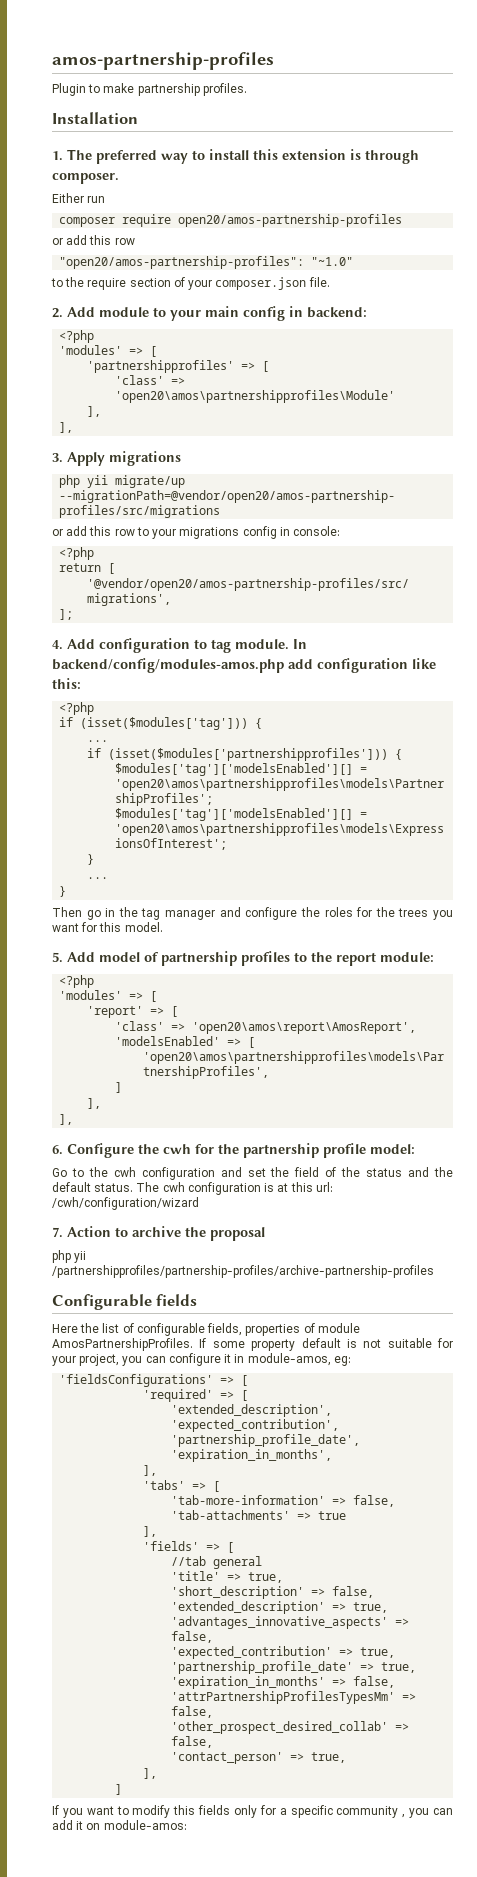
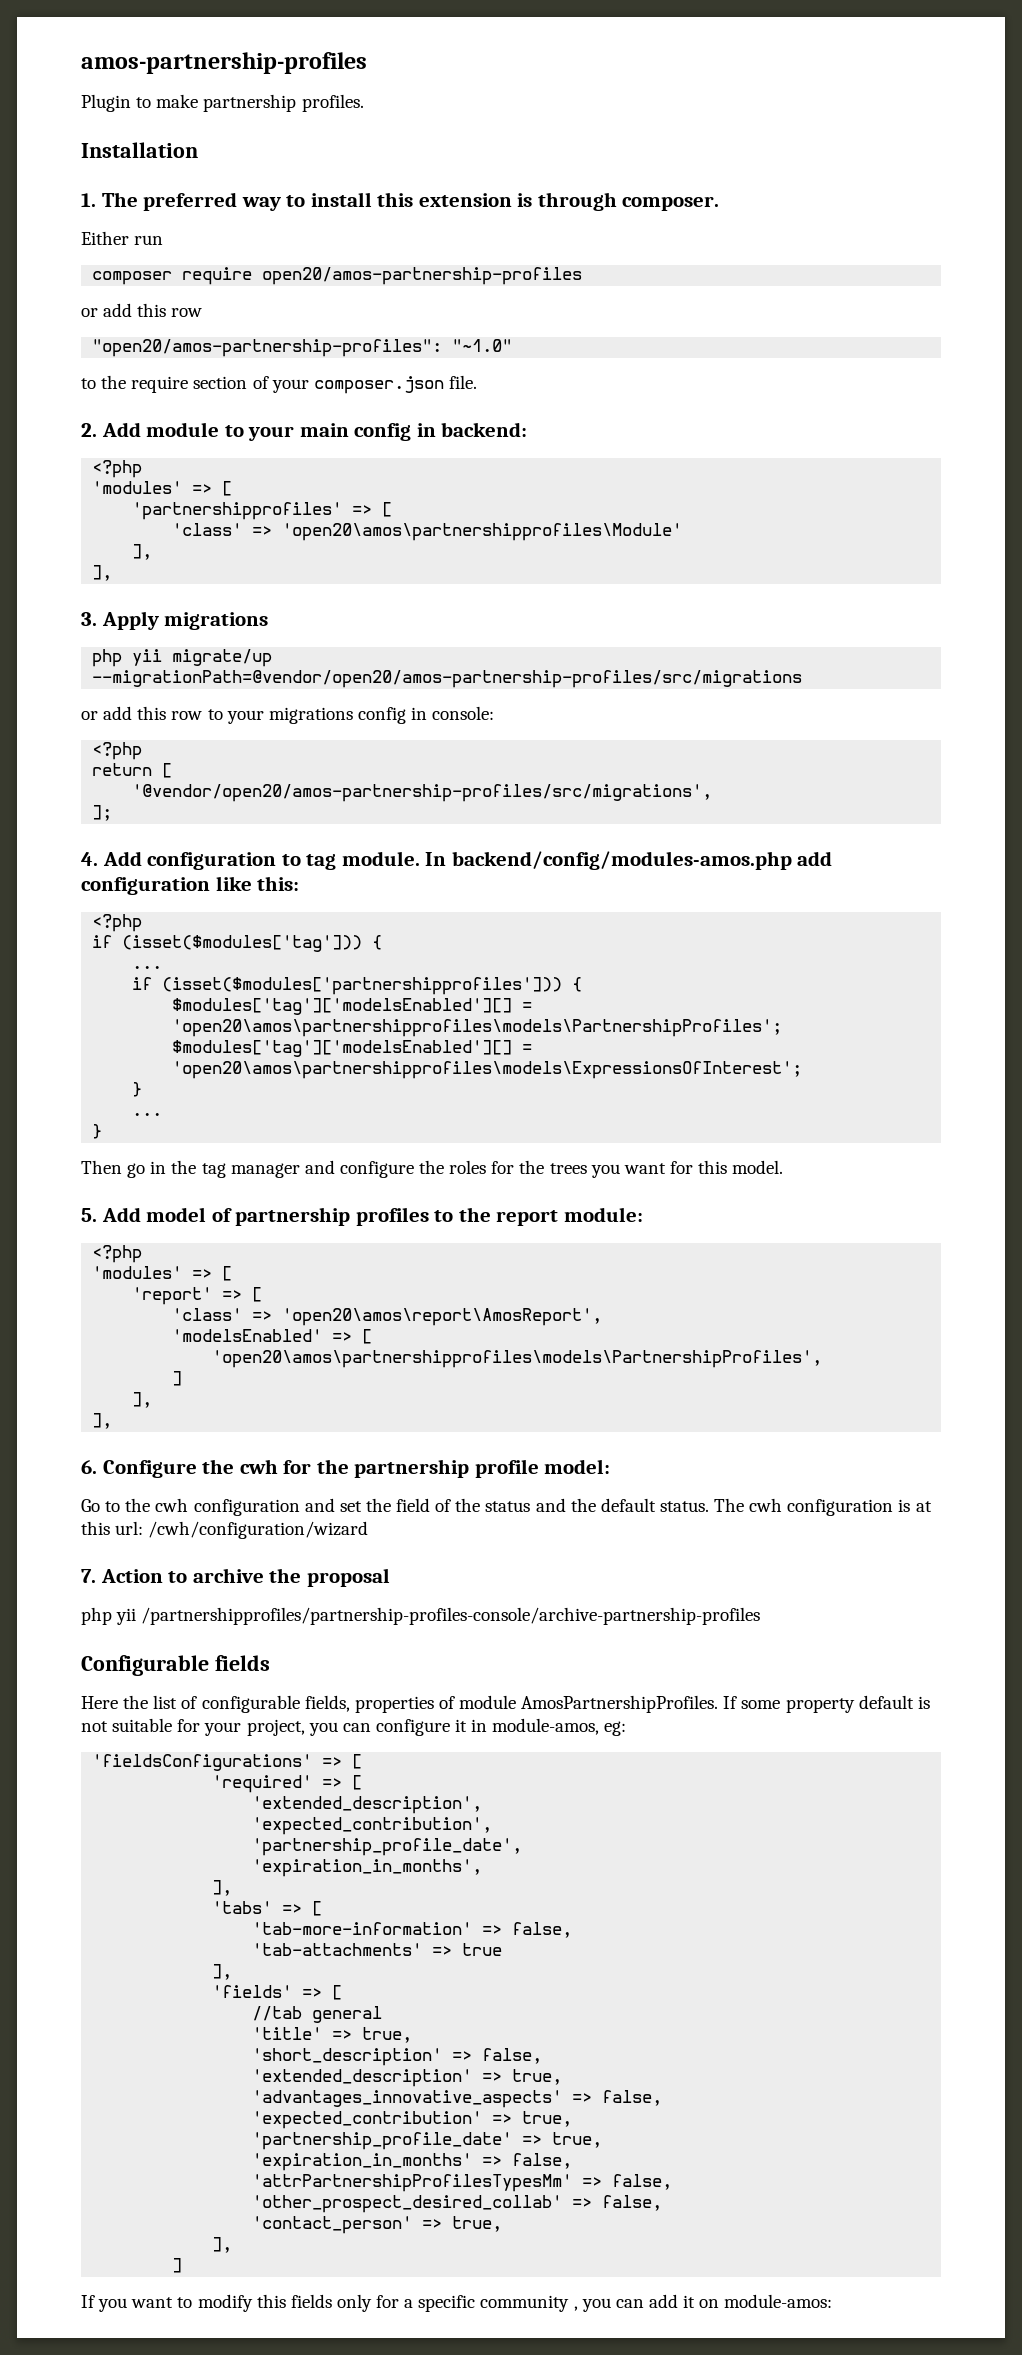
[52,1265,434,1278] /partnershipprofiles/partnership-profiles/archive-partnership-profiles -> [141,1607,761,1625] /partnershipprofiles/partnership-profiles-console/archive-partnership-profiles

